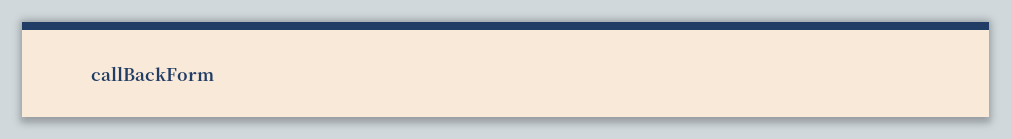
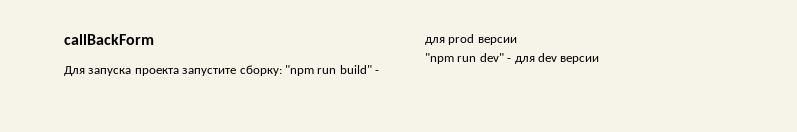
(214, 73) none -> [64,65,379,76] [425,34,517,45] [425,53,600,64] // Для запуска проекта запустите сборку: "npm run build" - для prod версии // "npm run dev" - для dev версии

